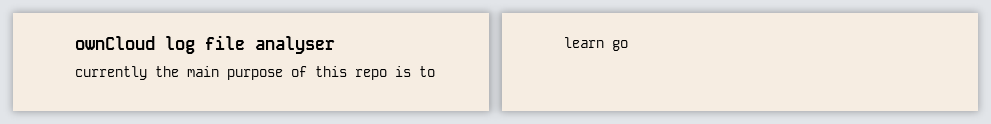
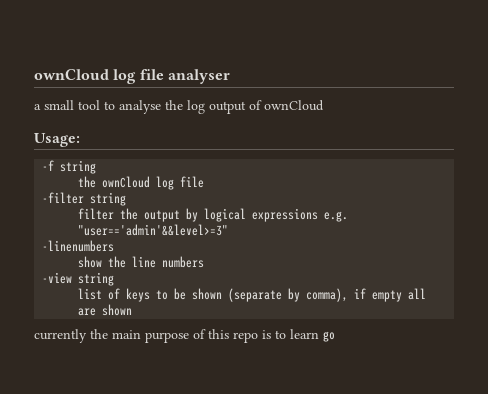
(335, 45) none -> [34,100,324,114] [34,133,80,147] [42,160,97,174] [78,176,205,190] [42,192,127,206] [78,208,349,222] [78,224,229,236] [42,240,115,252] [78,256,205,268] [42,272,115,286] [78,288,427,302] [78,304,133,316] // a small tool to analyse the log output of ownCloud // Usage: // -f string // the ownCloud log file // -filter string // filter the output by logical expressions e.g. "user=='admin'&&level>=3" // -linenumbers // show the line numbers // -view string // list of keys to be shown (separate by comma), if empty all are shown

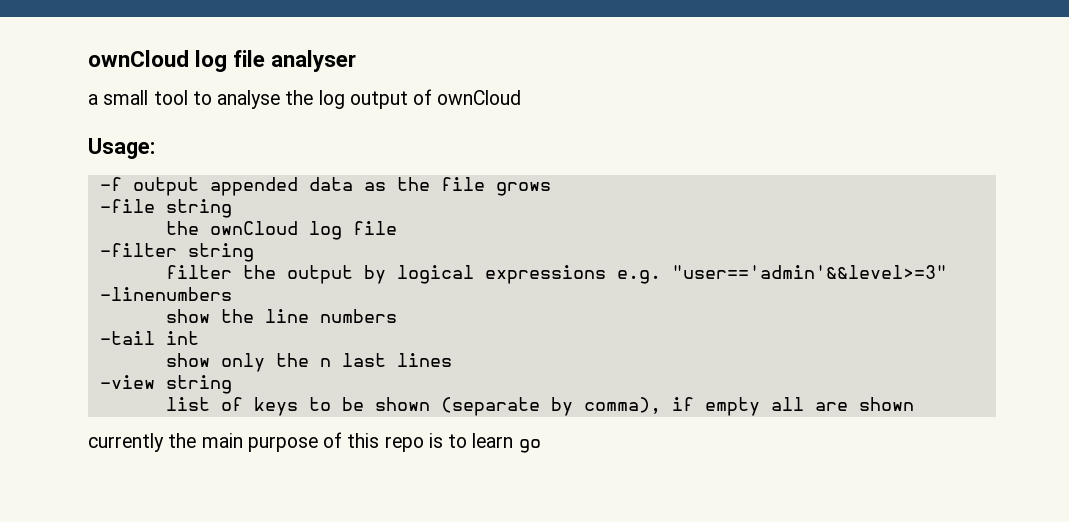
(55, 165) none -> [132,177,551,196] [99,199,155,213] output appended data as the file grows // -file
(205, 262) none -> [99,331,199,345] [165,353,452,372] // -tail int // show only the n last lines

